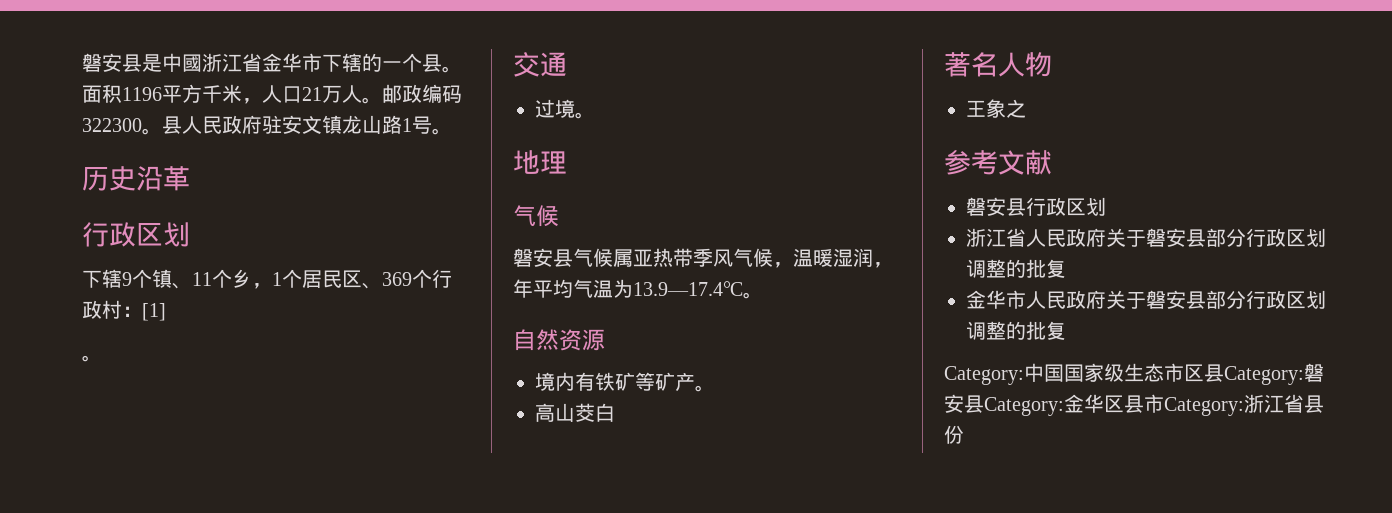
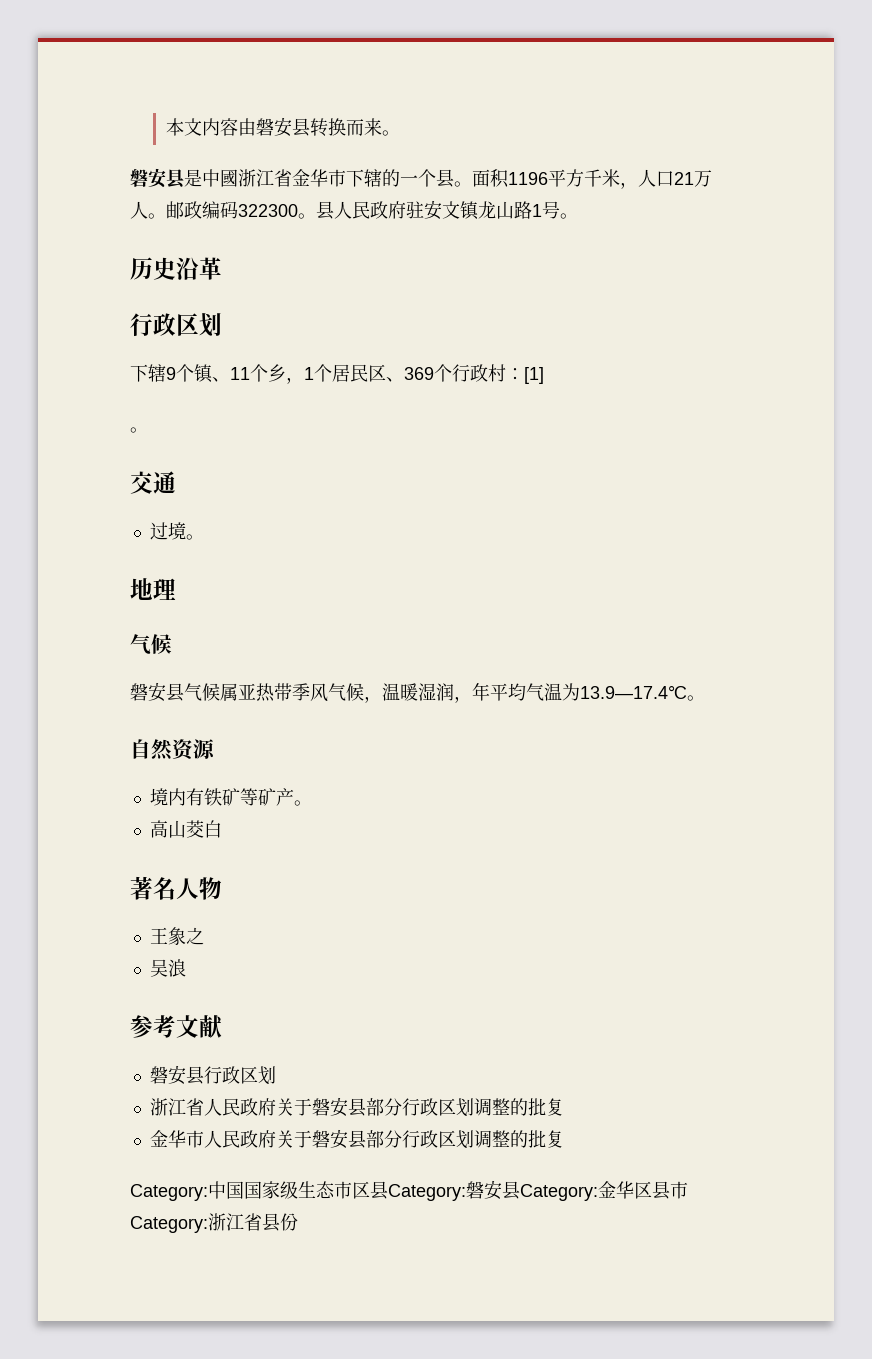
(82, 62) none -> [165,117,400,137] 本文内容由磐安县转换而来。 //
(1026, 108) none -> [149,959,186,977] // 吴浪

